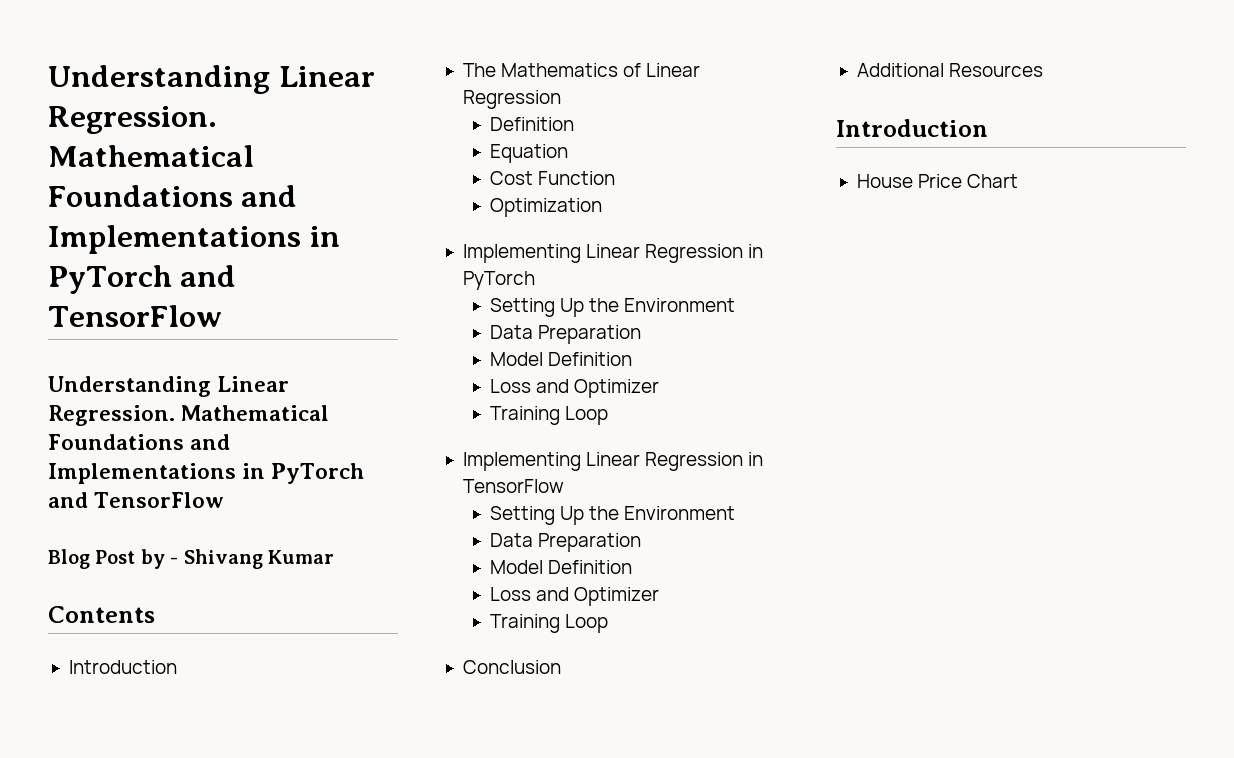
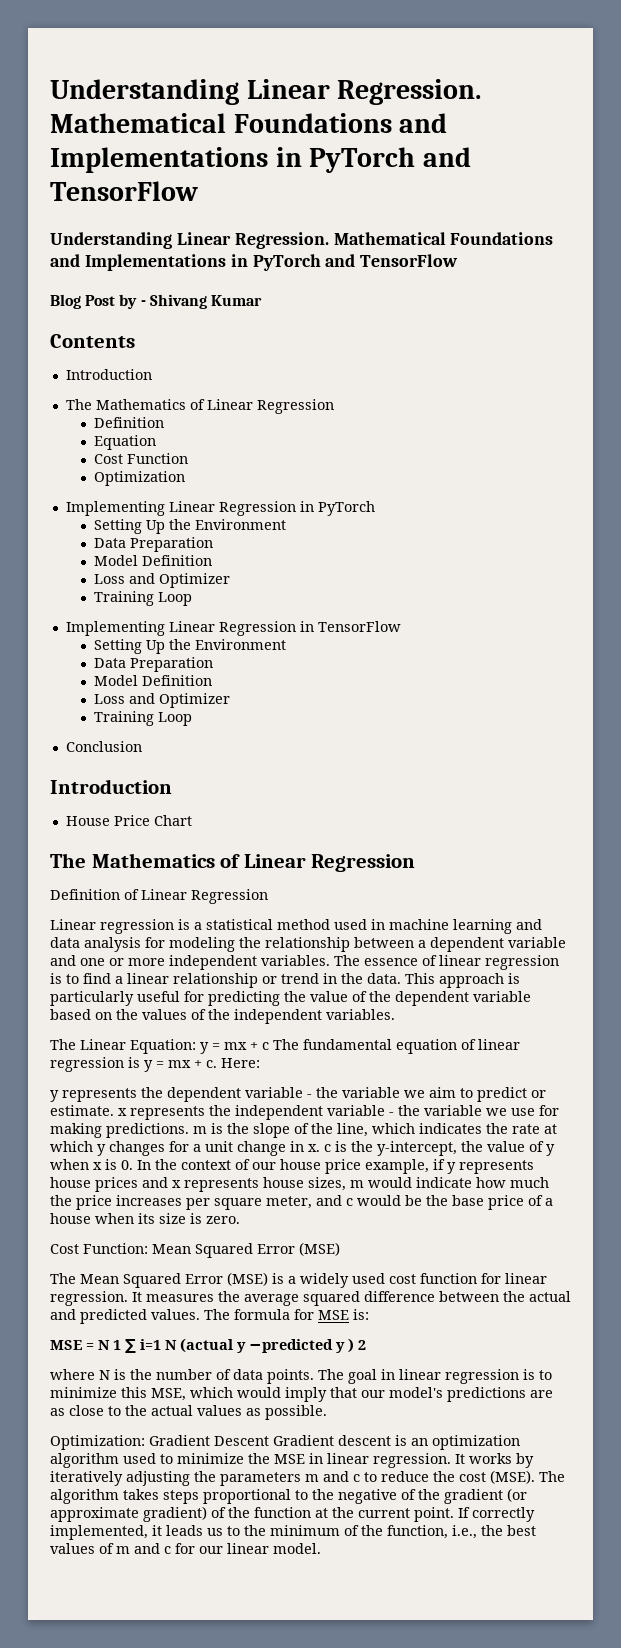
[856,63,1044,77] // Additional Resources -> (142, 746) none
(1019, 181) none -> [50,853,416,872] [50,889,268,904] [50,919,542,934] [50,937,566,952] [50,955,559,970] [50,973,520,988] [50,991,531,1006] [50,1009,395,1024] [50,1039,520,1054] [50,1057,260,1072] [50,1087,546,1102] [50,1105,559,1120] [50,1123,557,1138] [50,1141,555,1156] [50,1159,534,1174] [50,1177,549,1192] [50,1195,553,1210] [50,1213,240,1224] [50,1242,340,1258] [50,1272,547,1288] [50,1291,571,1306] [50,1309,369,1324] [50,1338,366,1353] [50,1369,552,1384] [50,1387,553,1402] [50,1405,327,1420] [50,1435,520,1450] [50,1453,534,1468] [50,1470,565,1486] [50,1488,527,1504] [50,1506,535,1522] [50,1525,536,1540] [50,1543,321,1554] // The Mathematics of Linear Regression // Definition of Linear Regression // Linear regression is a statistical method used in machine learning and data analysis for modeling the relationship between a dependent variable and one or more independent variables. The essence of linear regression is to find a linear relationship or trend in the data. This approach is particularly useful for predicting the value of the dependent variable based on the values of the independent variables. // The Linear Equation: y = mx + c The fundamental equation of linear regression is y = mx + c. Here: // y represents the dependent variable - the variable we aim to predict or estimate. x represents the independent variable - the variable we use for making predictions. m is the slope of the line, which indicates the rate at which y changes for a unit change in x. c is the y-intercept, the value of y when x is 0. In the context of our house price example, if y represents house prices and x represents house sizes, m would indicate how much the price increases per square meter, and c would be the base price of a house when its size is zero. // Cost Function: Mean Squared Error (MSE) // The Mean Squared Error (MSE) is a widely used cost function for linear regression. It measures the average squared difference between the actual and predicted values. The formula for MSE is: // MSE = N 1 ∑ i=1 N (actual y −predicted y ) 2 // where N is the number of data points. The goal in linear regression is to minimize this MSE, which would imply that our model's predictions are as close to the actual values as possible. // Optimization: Gradient Descent Gradient descent is an optimization algorithm used to minimize the MSE in linear regression. It works by iteratively adjusting the parameters m and c to reduce the cost (MSE). The algorithm takes steps proportional to the negative of the gradient (or approximate gradient) of the function at the current point. If correctly implemented, it leads us to the minimum of the function, i.e., the best values of m and c for our linear model.

